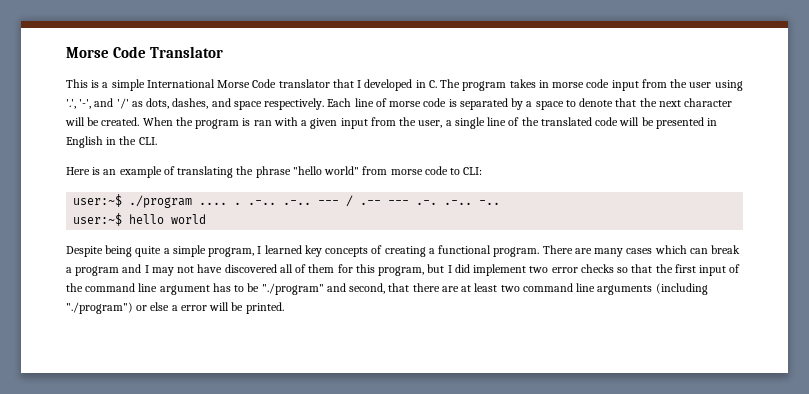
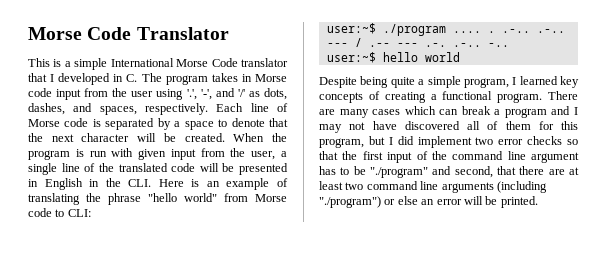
[552,82,585,88] morse -> [255,74,287,82] Morse
[233,101,262,110] space -> [99,106,137,115] spaces,
[389,101,422,107] morse -> [28,119,60,127] Morse
[253,117,308,126] ran with a -> [89,148,134,157] run with
(157, 141) // -> (152, 183) none
[390,169,423,175] morse -> [255,194,287,202] Morse
[171,305,178,311] a -> [421,199,435,205] an

